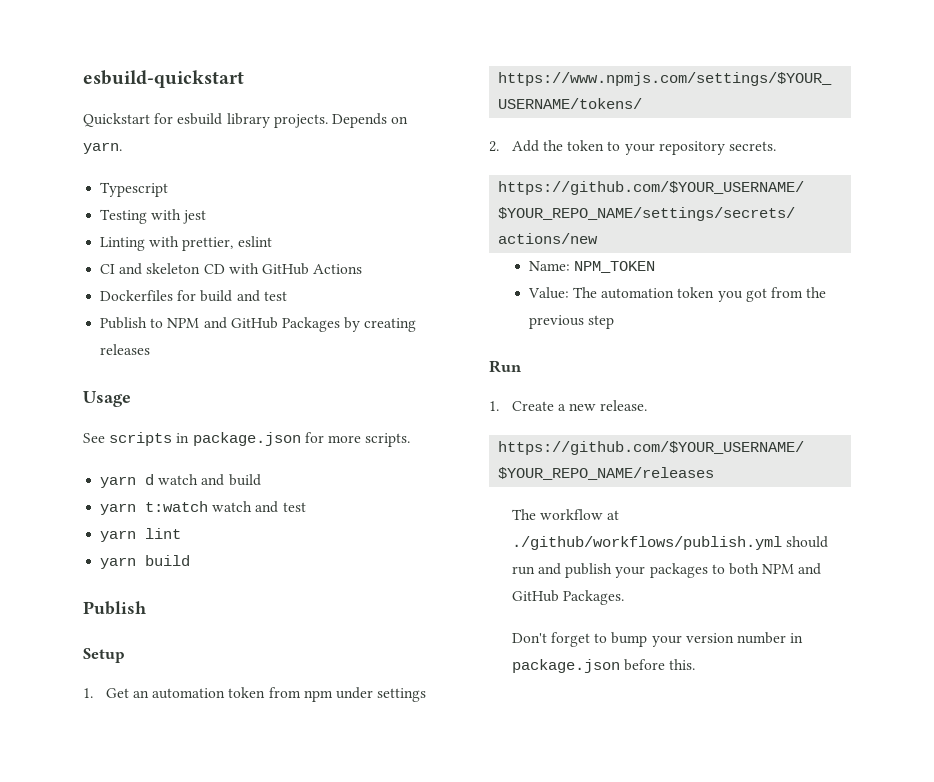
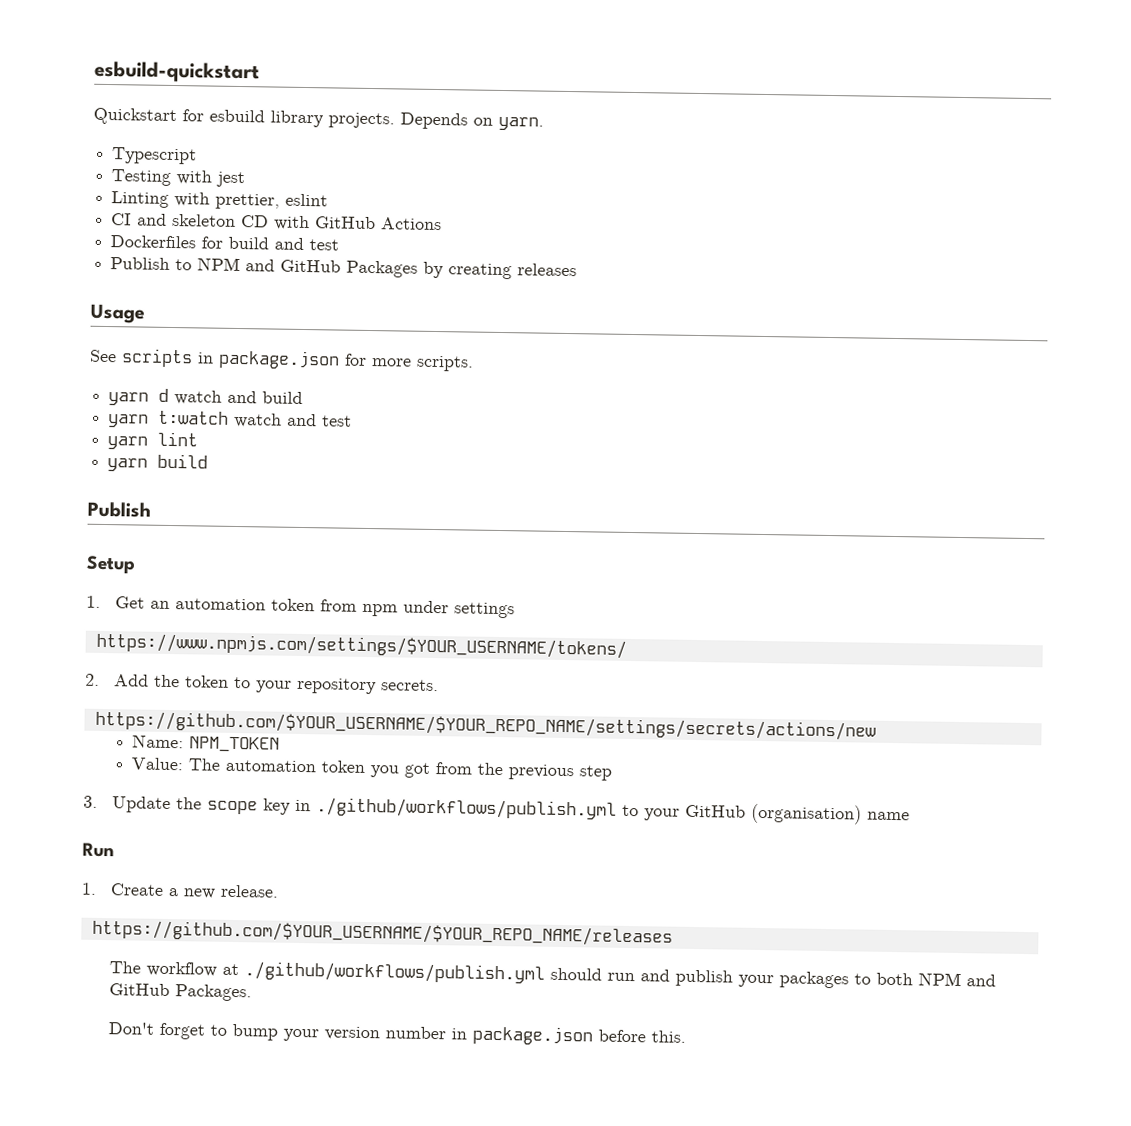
(615, 322) none -> [83,795,911,825] // 3. Update the scope key in ./github/workflows/publish.yml to your GitHub (organisation) name

